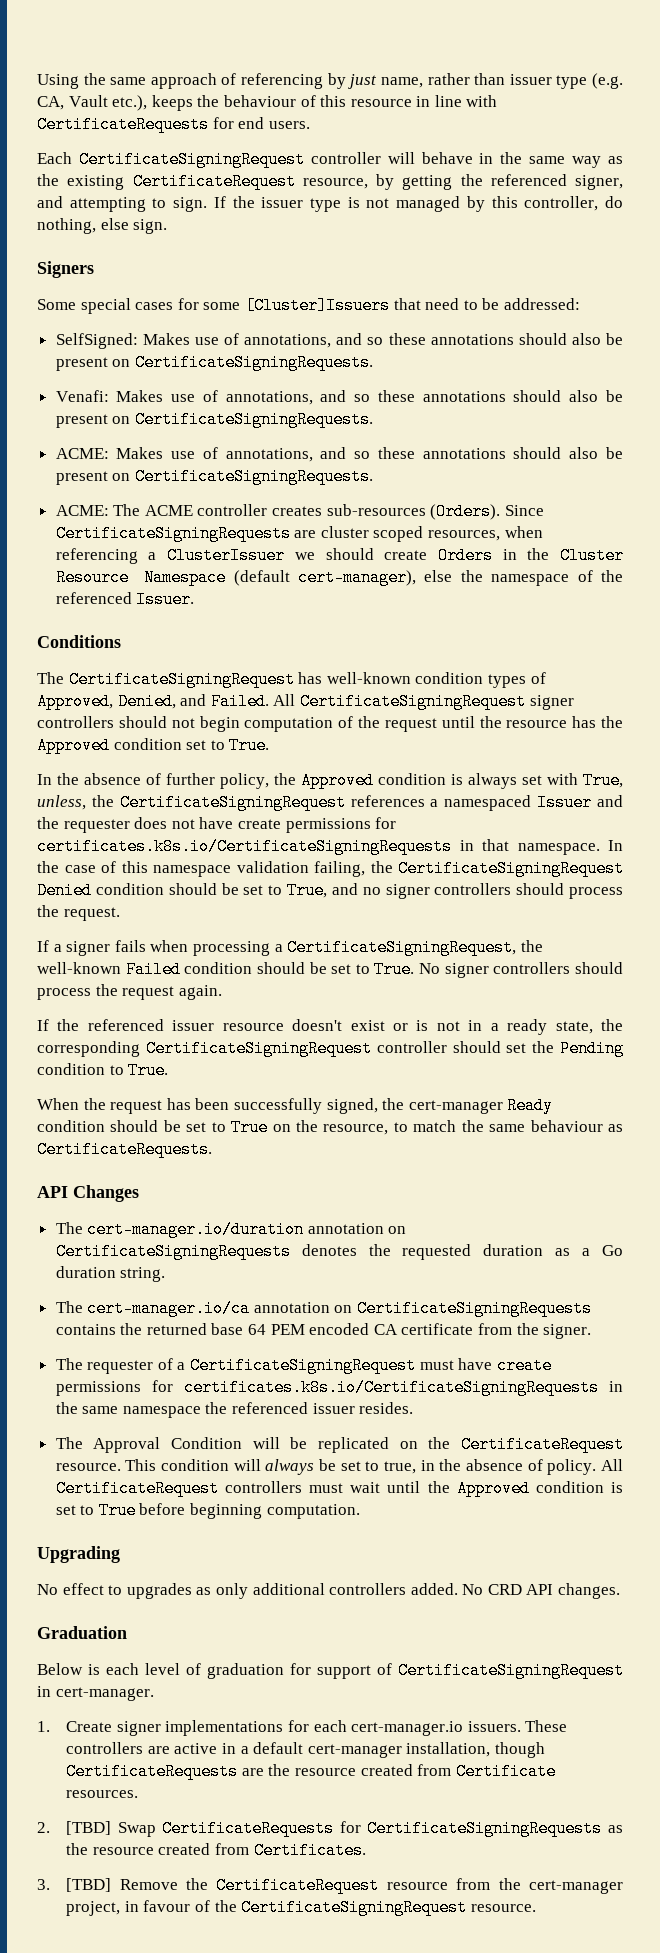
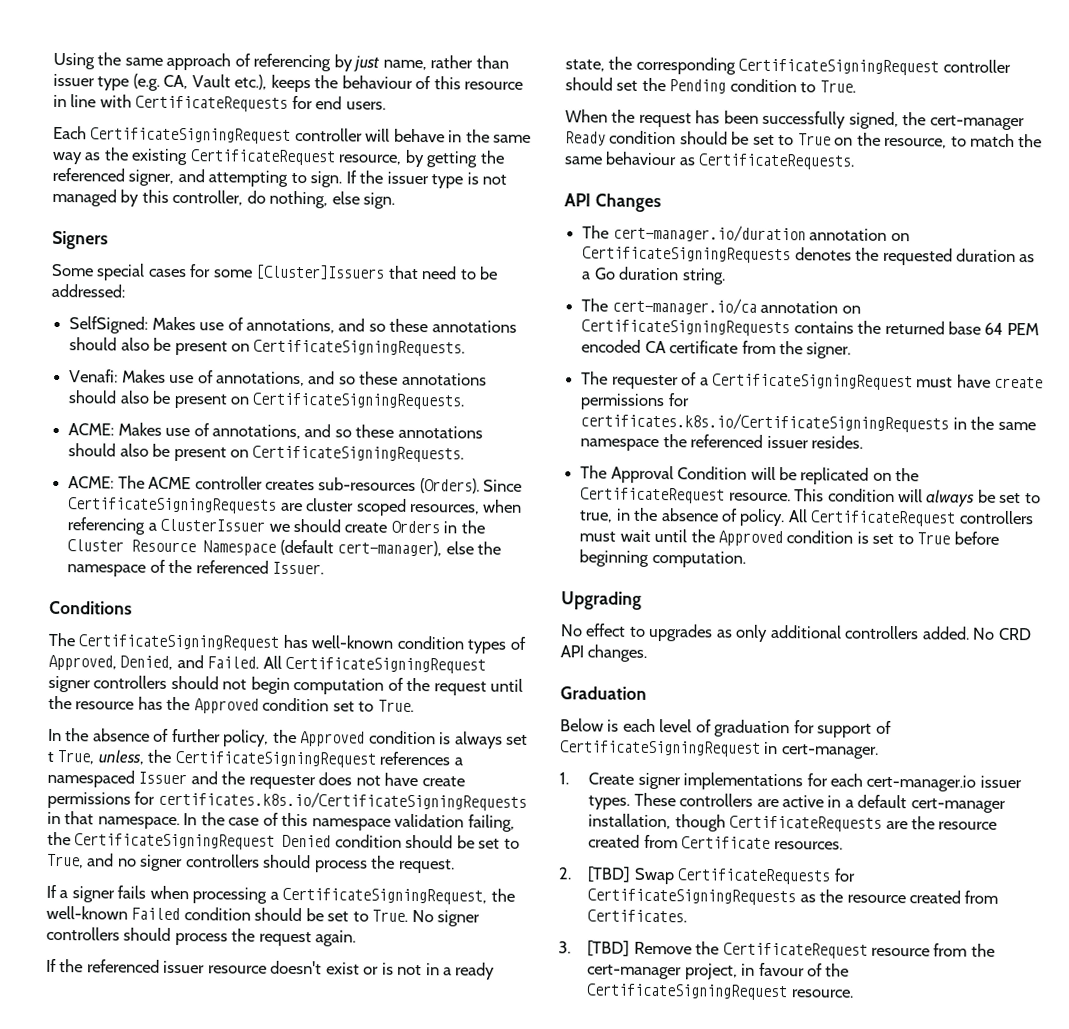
[547,773,578,785] with -> [47,751,54,762] t
[467,1721,521,1732] issuers. -> [979,775,1022,789] [588,795,631,810] issuer types.

